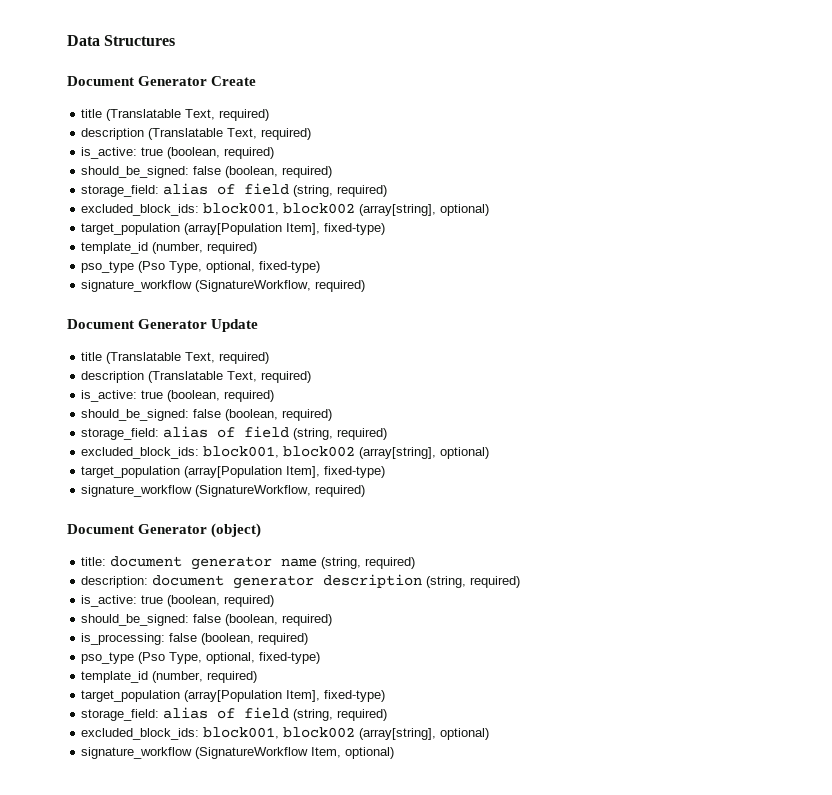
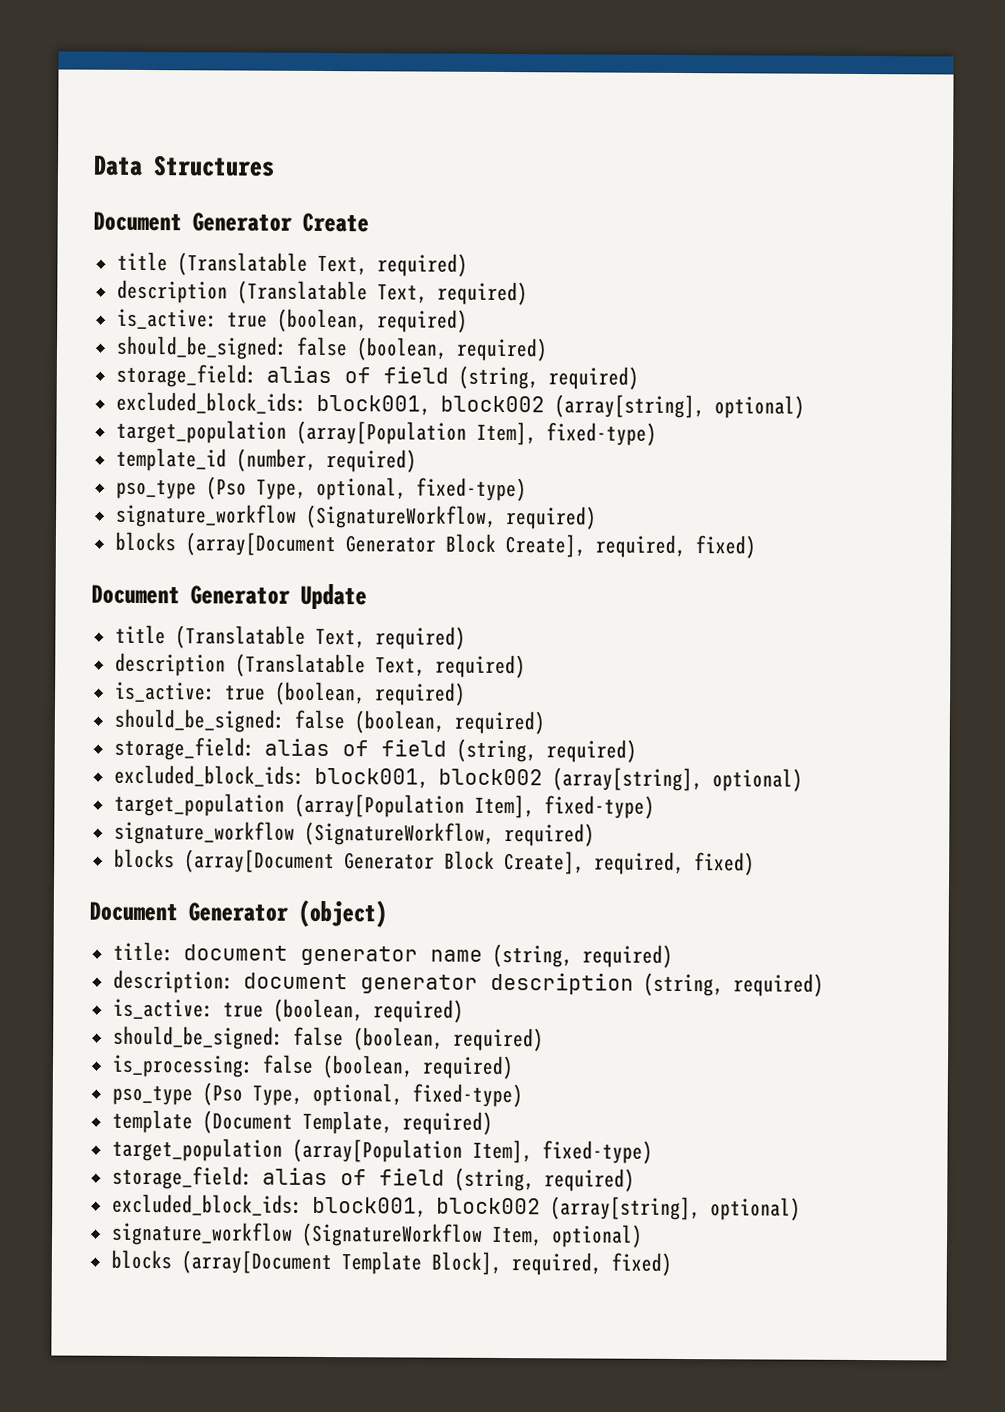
(366, 286) none -> [114,531,756,559] // blocks (array[Document Generator Block Create], required, fixed)
(366, 491) none -> [113,848,755,876] // blocks (array[Document Generator Block Create], required, fixed)
[81,671,204,683] template_id (number, -> [111,1109,393,1135] template (Document Template,
(395, 753) none -> [110,1249,672,1276] // blocks (array[Document Template Block], required, fixed)

